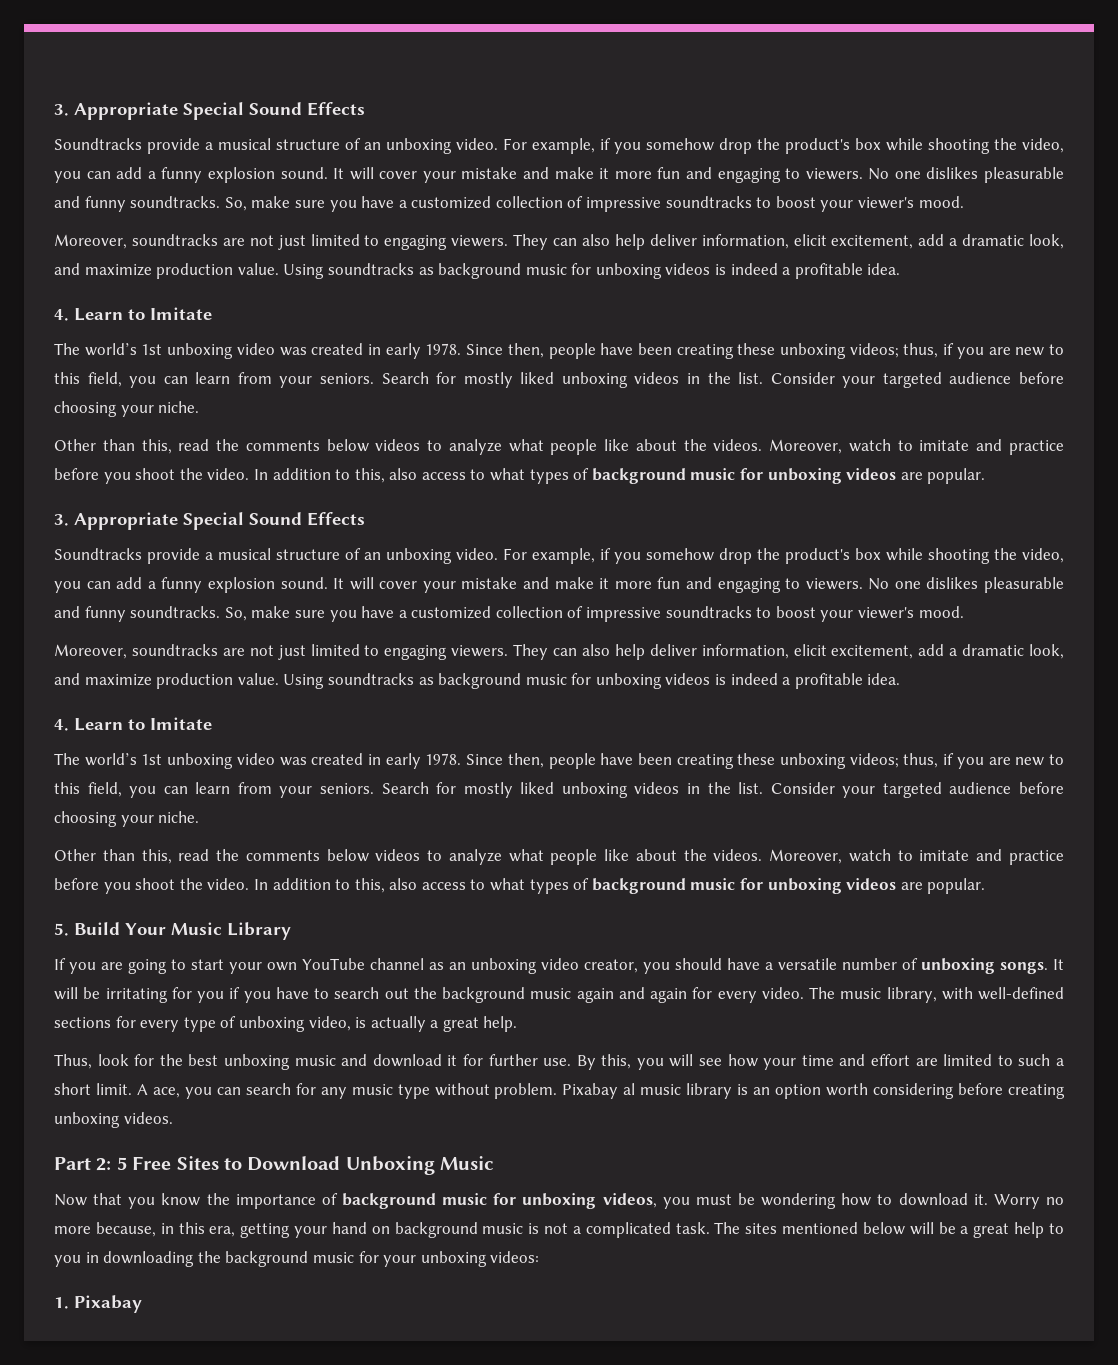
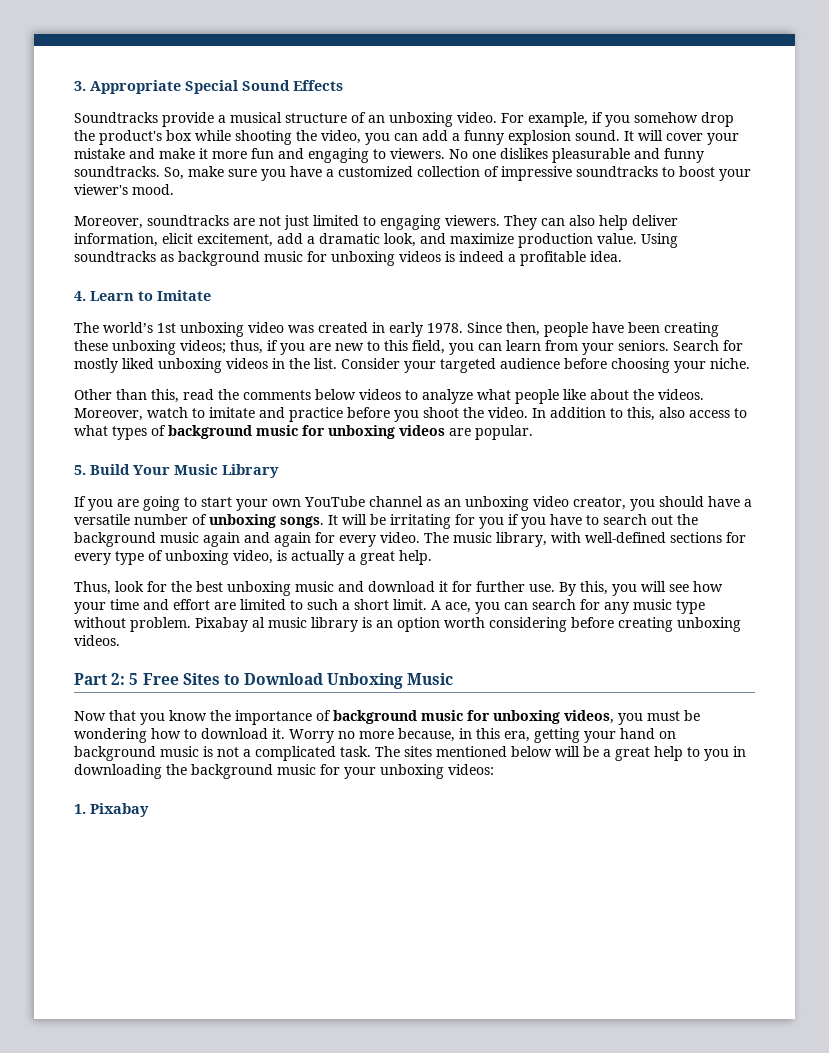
[54,512,365,530] [54,548,1064,564] [54,577,1065,593] [54,606,964,622] [54,644,1064,660] [54,673,901,689] [54,717,212,731] [54,753,1065,769] [54,782,1064,798] [54,811,200,827] [54,849,1064,865] [54,878,986,894] // 3. Appropriate Special Sound Effects // Soundtracks provide a musical structure of an unboxing video. For example, if you somehow drop the product's box while shooting the video, you can add a funny explosion sound. It will cover your mistake and make it more fun and engaging to viewers. No one dislikes pleasurable and funny soundtracks. So, make sure you have a customized collection of impressive soundtracks to boost your viewer's mood. // Moreover, soundtracks are not just limited to engaging viewers. They can also help deliver information, elicit excitement, add a dramatic look, and maximize production value. Using soundtracks as background music for unboxing videos is indeed a profitable idea. // 4. Learn to Imitate // The world’s 1st unboxing video was created in early 1978. Since then, people have been creating these unboxing videos; thus, if you are new to this field, you can learn from your seniors. Search for mostly liked unboxing videos in the list. Consider your targeted audience before choosing your niche. // Other than this, read the comments below videos to analyze what people like about the videos. Moreover, watch to imitate and practice before you shoot the video. In addition to this, also access to what types of background music for unboxing videos are popular. -> (533, 432) none

